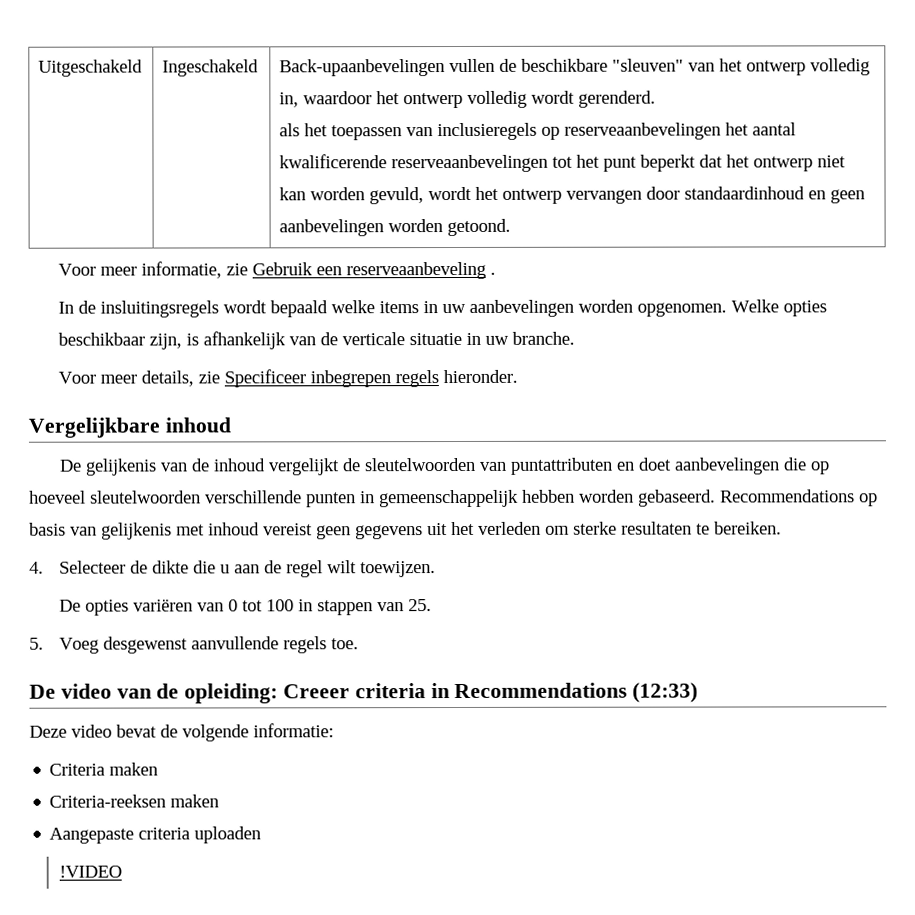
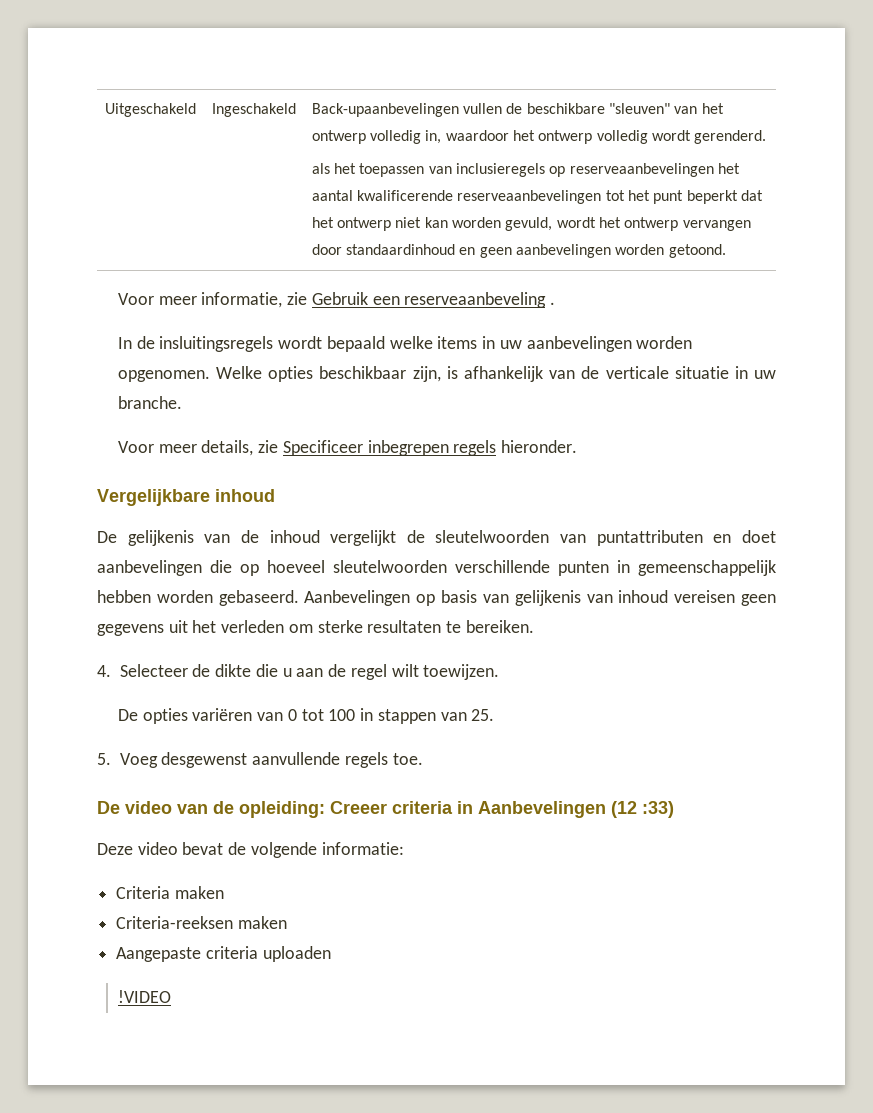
[720,489,855,503] Recommendations -> [304,590,411,606] Aanbevelingen
[176,522,313,536] met inhoud vereist -> [586,590,736,603] van inhoud vereisen
[454,682,699,703] Recommendations (12:33) -> [478,801,674,818] Aanbevelingen (12 :33)

